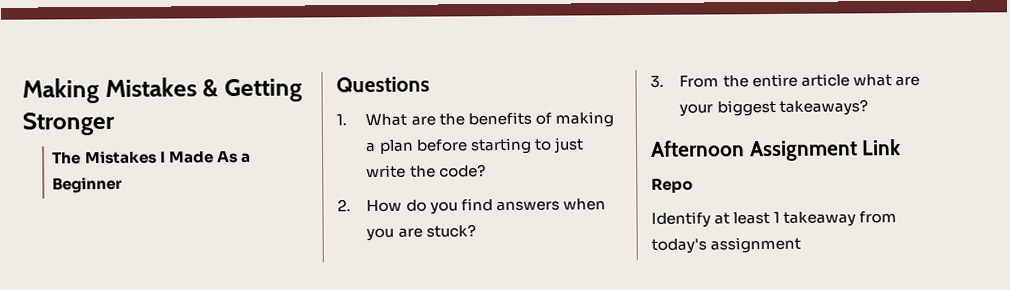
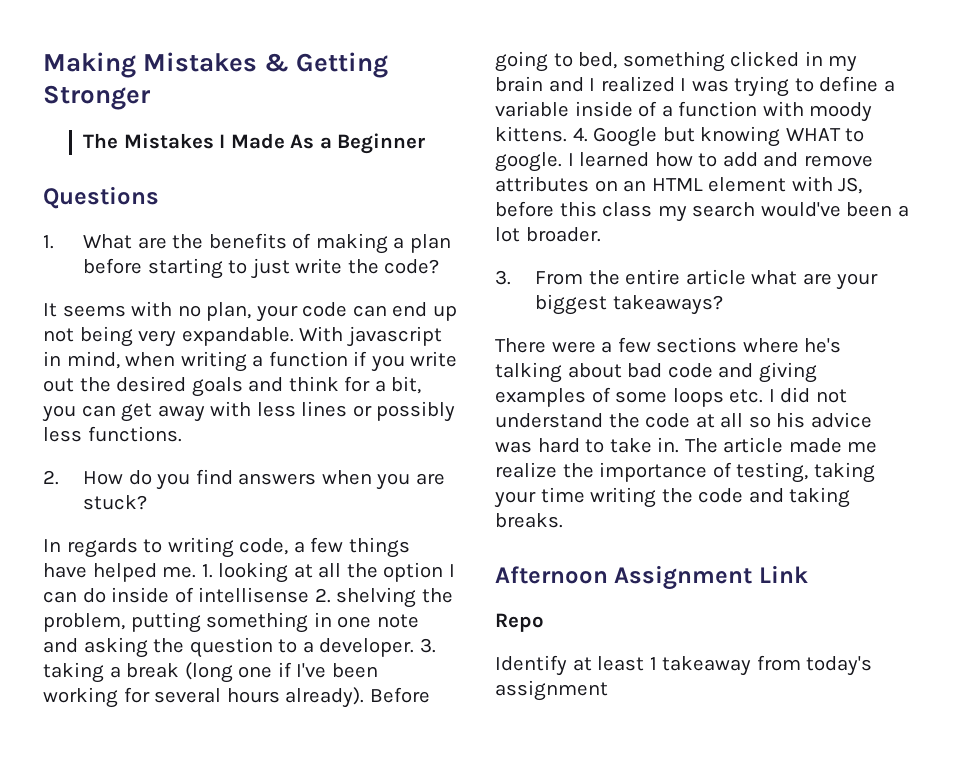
(486, 171) none -> [43,301,457,322] [43,326,442,347] [43,351,458,372] [43,376,422,397] [42,401,456,422] [43,426,182,442] // It seems with no plan, your code can end up not being very expandable. With javascript in mind, when writing a function if you write out the desired goals and think for a bit, you can get away with less lines or possibly less functions.
(476, 231) none -> [43,537,410,558] [43,562,455,583] [43,587,453,608] [43,612,419,633] [43,637,436,658] [43,662,378,683] [43,687,430,708] [495,51,858,72] [495,76,895,97] [495,101,873,122] [495,126,865,147] [495,152,873,172] [495,176,863,194] [495,201,909,222] [495,227,601,242] // In regards to writing code, a few things have helped me. 1. looking at all the option I can do inside of intellisense 2. shelving the problem, putting something in one note and asking the question to a developer. 3. taking a break (long one if I've been working for several hours already). Before going to bed, something clicked in my brain and I realized I was trying to define a variable inside of a function with moody kittens. 4. Google but knowing WHAT to google. I learned how to add and remove attributes on an HTML element with JS, before this class my search would've been a lot broader.
(868, 107) none -> [495,337,842,353] [495,362,817,383] [495,387,847,407] [495,412,872,428] [495,437,878,453] [495,462,875,483] [494,487,851,508] [495,513,563,528] // There were a few sections where he's talking about bad code and giving examples of some loops etc. I did not understand the code at all so his advice was hard to take in. The article made me realize the importance of testing, taking your time writing the code and taking breaks.

